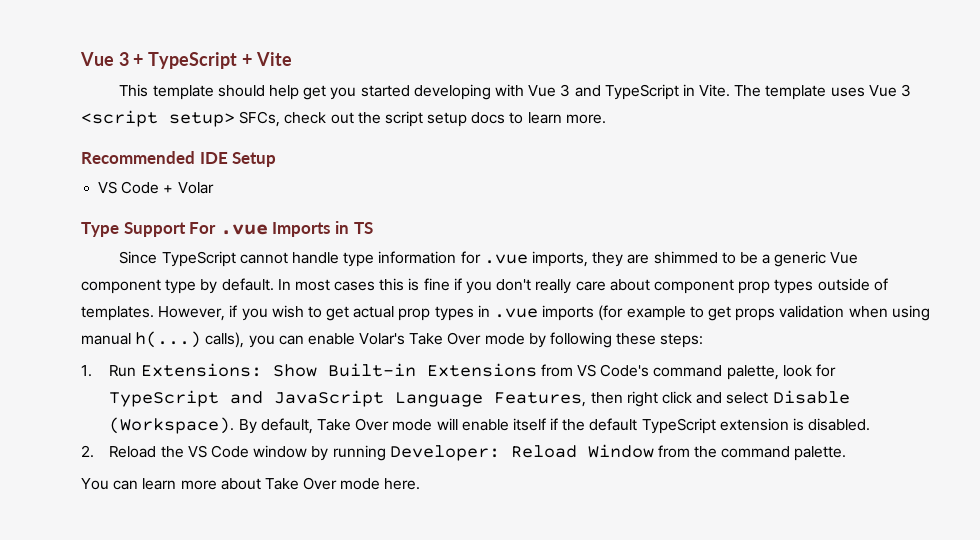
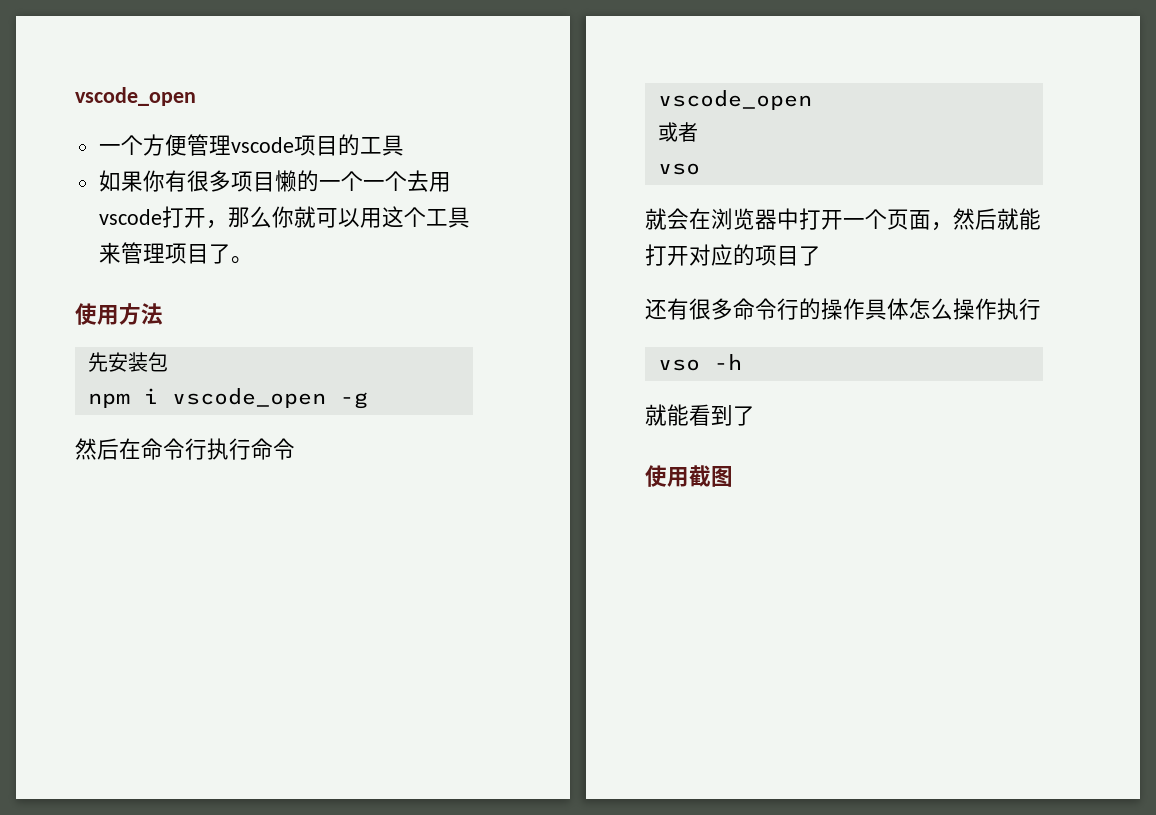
[80,52,292,69] [119,84,912,100] [81,110,606,127] [81,151,277,167] [98,181,214,194] [81,221,373,237] [119,251,859,267] [81,278,888,294] [81,305,930,321] [81,331,704,348] [81,363,836,380] [109,390,850,407] [109,417,871,434] [81,444,847,461] [81,477,421,490] Vue 3 + TypeScript + Vite // This template should help get you started developing with Vue 3 and TypeScript in Vite. The template uses Vue 3 <script setup> SFCs, check out the script setup docs to learn more. // Recommended IDE Setup // VS Code + Volar // Type Support For .vue Imports in TS // Since TypeScript cannot handle type information for .vue imports, they are shimmed to be a generic Vue component type by default. In most cases this is fine if you don't really care about component prop types outside of templates. However, if you wish to get actual prop types in .vue imports (for example to get props validation when using manual h(...) calls), you can enable Volar's Take Over mode by following these steps: // 1. Run Extensions: Show Built-in Extensions from VS Code's command palette, look for TypeScript and JavaScript Language Features, then right click and select Disable (Workspace). By default, Take Over mode will enable itself if the default TypeScript extension is disabled. // 2. Reload the VS Code window by running Developer: Reload Window from the command palette. // You can learn more about Take Over mode here. -> [75,87,196,106] [98,134,404,156] [98,170,451,192] [98,206,470,229] [98,242,253,264] [75,303,163,325] [87,352,168,372] [87,388,368,409] [75,438,295,460] [657,90,812,110] [657,122,698,142] [657,163,700,175] [645,208,1041,231] [645,244,821,266] [645,298,1041,320] [657,354,742,371] [645,404,755,426] [645,465,733,487] vscode_open // 一个方便管理vscode项目的工具 // 如果你有很多项目懒的一个一个去用vscode打开，那么你就可以用这个工具来管理项目了。 // 使用方法 // 先安装包 // npm i vscode_open -g // 然后在命令行执行命令 // vscode_open // 或者 // vso // 就会在浏览器中打开一个页面，然后就能打开对应的项目了 // 还有很多命令行的操作具体怎么操作执行 // vso -h // 就能看到了 // 使用截图

